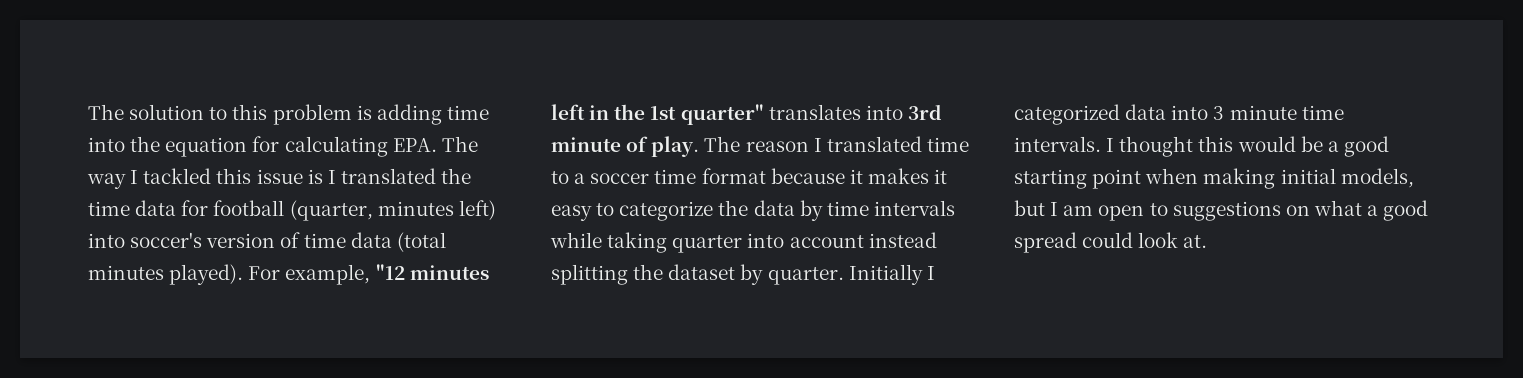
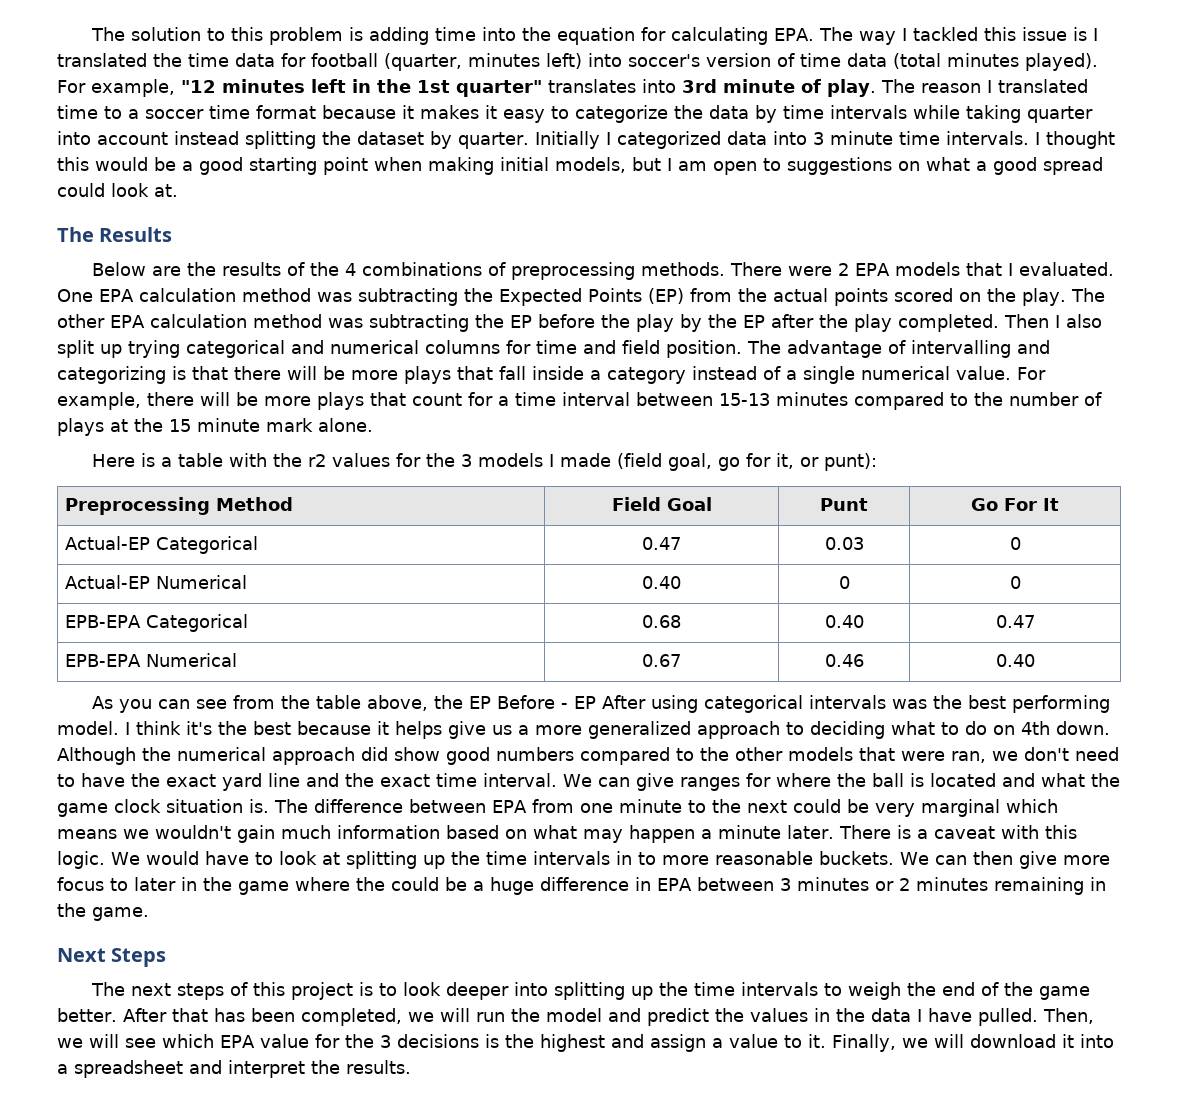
(1208, 241) none -> [57,227,173,242] [91,262,1114,280] [57,288,1105,306] [57,314,1102,332] [57,340,1050,358] [57,366,1046,384] [57,392,1102,410] [57,418,373,436] [91,453,877,471] [65,497,294,515] [611,497,712,511] [820,498,868,511] [971,498,1059,511] [65,536,259,554] [642,537,681,550] [824,537,864,550] [1009,537,1021,550] [65,575,248,589] [642,576,681,589] [838,576,850,589] [1009,576,1021,589] [65,614,249,632] [642,615,681,628] [824,615,864,628] [995,615,1035,628] [65,653,238,667] [642,654,681,667] [824,654,864,667] [995,654,1035,667] [91,695,1110,713] [57,721,1110,739] [57,747,1119,765] [57,773,1120,791] [57,799,1058,817] [57,825,1077,843] [57,851,1110,869] [57,877,1106,895] [57,903,149,921] [57,948,167,967] [90,982,1090,1000] [57,1008,1094,1026] [57,1034,1114,1052] [57,1060,411,1078] // The Results // Below are the results of the 4 combinations of preprocessing methods. There were 2 EPA models that I evaluated. One EPA calculation method was subtracting the Expected Points (EP) from the actual points scored on the play. The other EPA calculation method was subtracting the EP before the play by the EP after the play completed. Then I also split up trying categorical and numerical columns for time and field position. The advantage of intervalling and categorizing is that there will be more plays that fall inside a category instead of a single numerical value. For example, there will be more plays that count for a time interval between 15-13 minutes compared to the number of plays at the 15 minute mark alone. // Here is a table with the r2 values for the 3 models I made (field goal, go for it, or punt): // Preprocessing Method | Field Goal | Punt | Go For It // Actual-EP Categorical | 0.47 | 0.03 | 0 // Actual-EP Numerical | 0.40 | 0 | 0 // EPB-EPA Categorical | 0.68 | 0.40 | 0.47 // EPB-EPA Numerical | 0.67 | 0.46 | 0.40 // As you can see from the table above, the EP Before - EP After using categorical intervals was the best performing model. I think it's the best because it helps give us a more generalized approach to deciding what to do on 4th down. Although the numerical approach did show good numbers compared to the other models that were ran, we don't need to have the exact yard line and the exact time interval. We can give ranges for where the ball is located and what the game clock situation is. The difference between EPA from one minute to the next could be very marginal which means we wouldn't gain much information based on what may happen a minute later. There is a caveat with this logic. We would have to look at splitting up the time intervals in to more reasonable buckets. We can then give more focus to later in the game where the could be a huge difference in EPA between 3 minutes or 2 minutes remaining in the game. // Next Steps // The next steps of this project is to look deeper into splitting up the time intervals to weigh the end of the game better. After that has been completed, we will run the model and predict the values in the data I have pulled. Then, we will see which EPA value for the 3 decisions is the highest and assign a value to it. Finally, we will download it into a spreadsheet and interpret the results.

